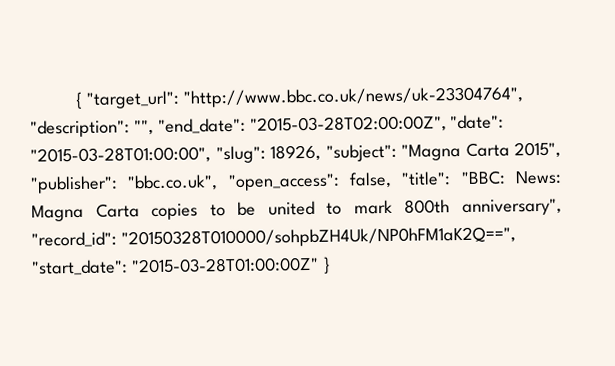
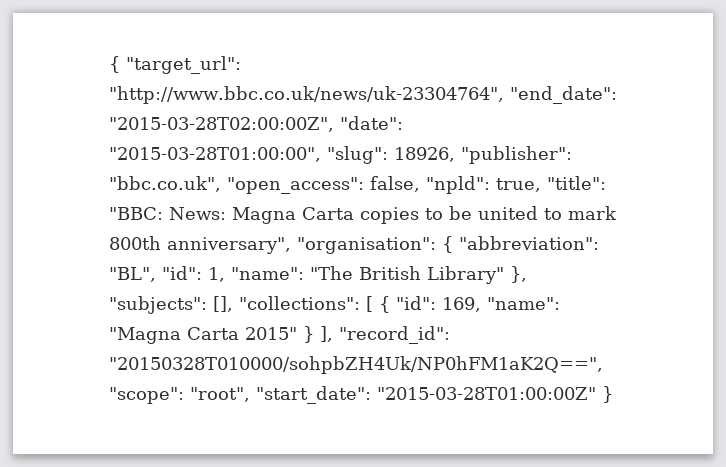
[30,119,154,138] "description": "", -> (504, 95) none
[325,141,561,162] "subject": "Magna Carta 2015", -> (455, 154) none
(392, 180) none -> [426,176,541,194] "npld": true,
[31,226,516,249] "record_id": "20150328T010000/sohpbZH4Uk/NP0hFM1aK2Q==", -> [297,236,599,254] [109,266,527,284] [109,296,560,314] [109,326,450,344] [109,356,603,374] [109,387,250,404] "organisation": { "abbreviation": "BL", "id": 1, "name": "The British Library" }, "subjects": [], "collections": [ { "id": 169, "name": "Magna Carta 2015" } ], "record_id": "20150328T010000/sohpbZH4Uk/NP0hFM1aK2Q==", "scope": "root",

